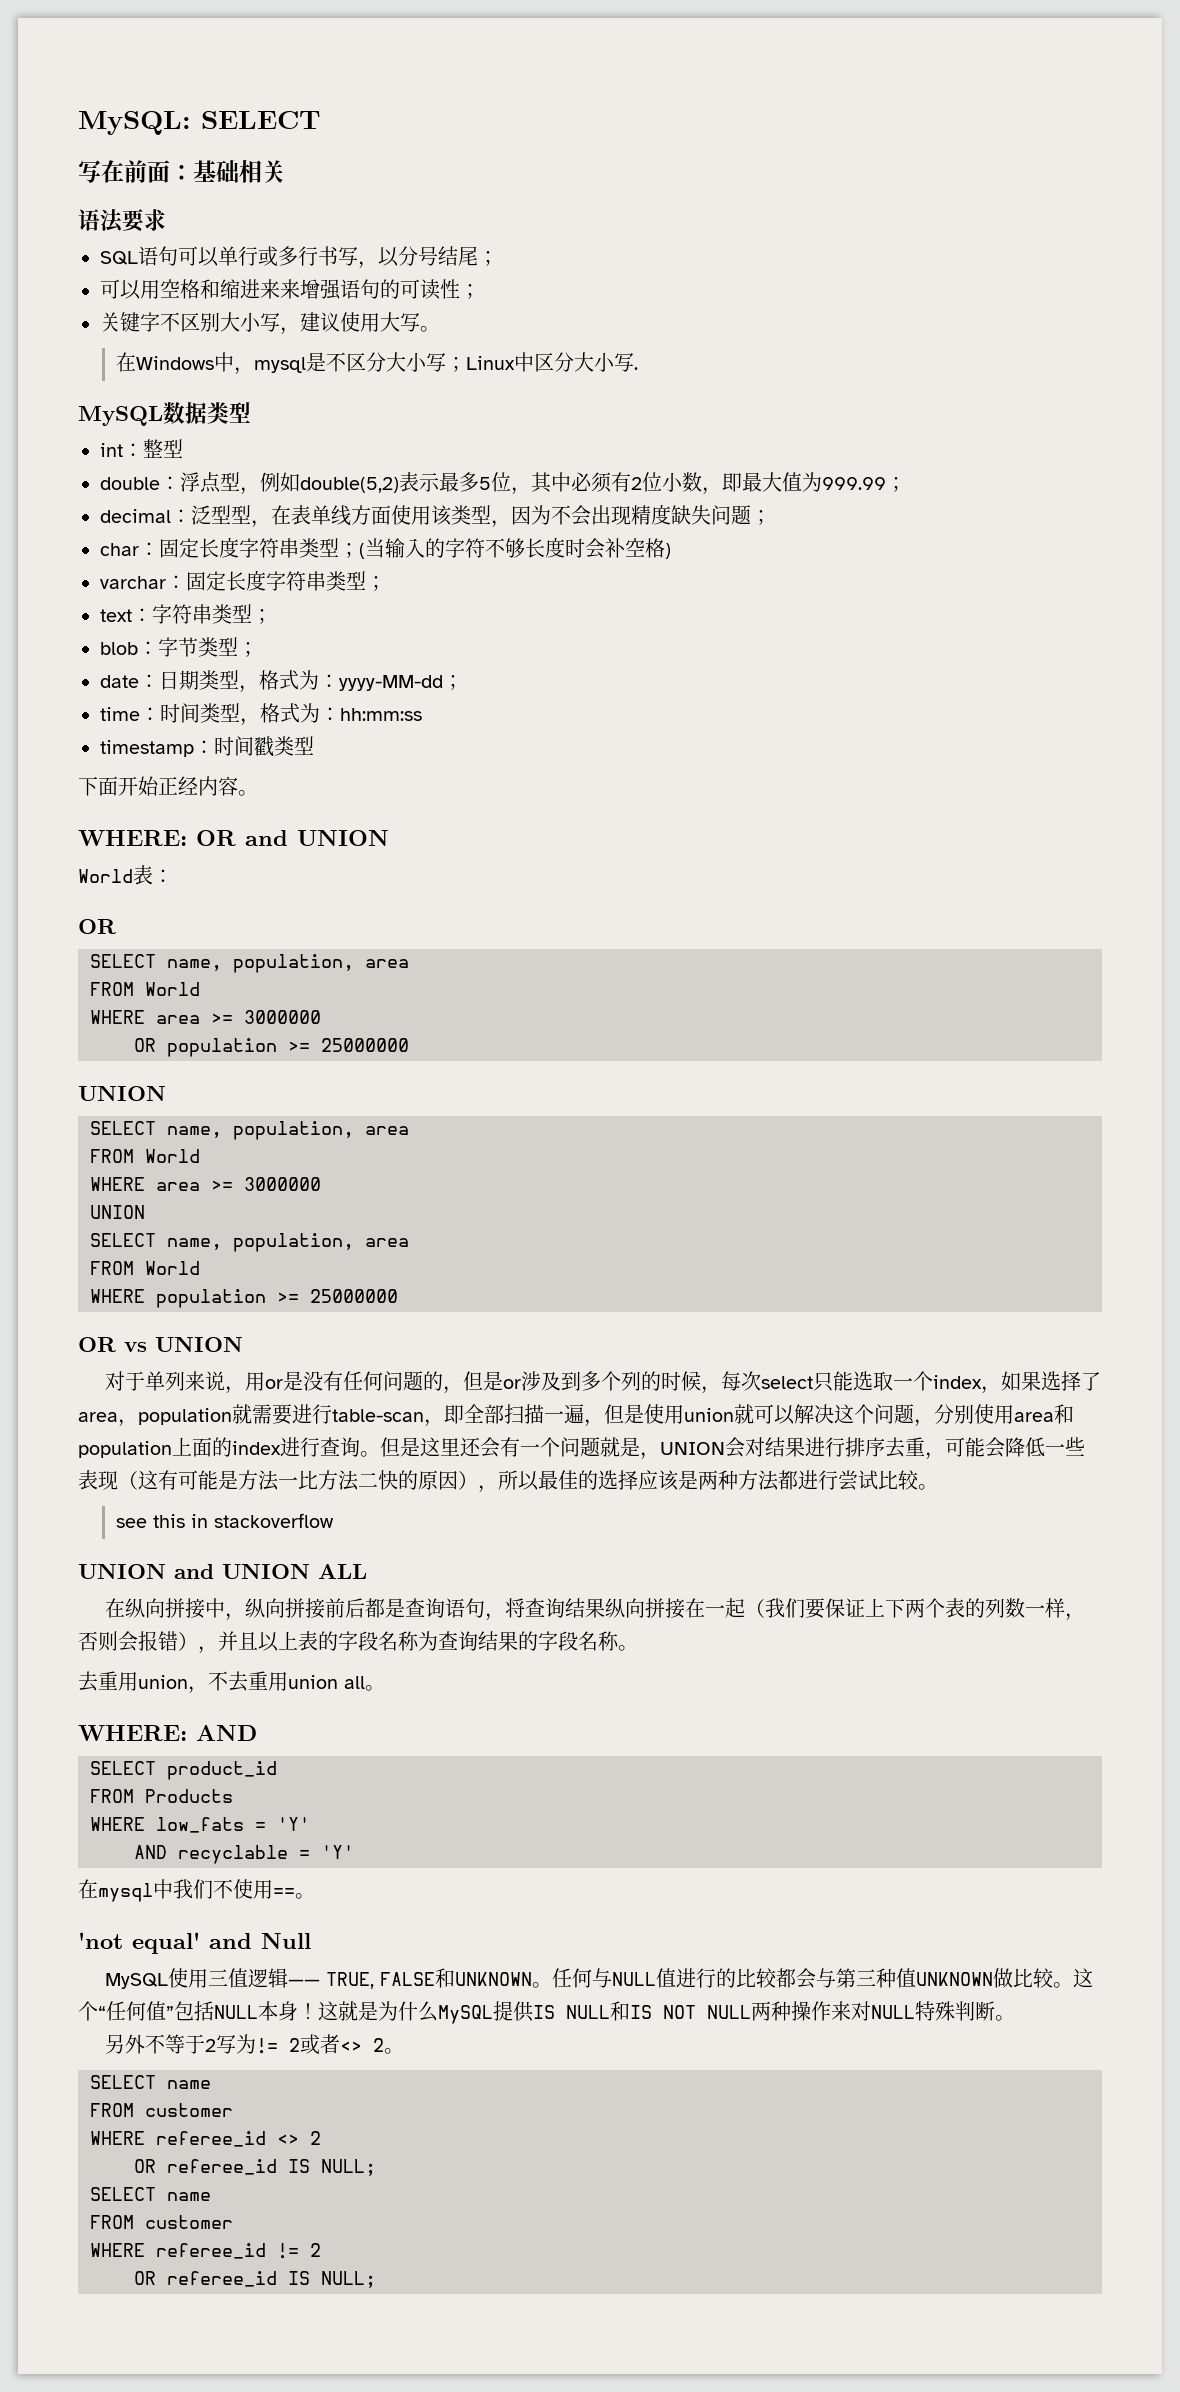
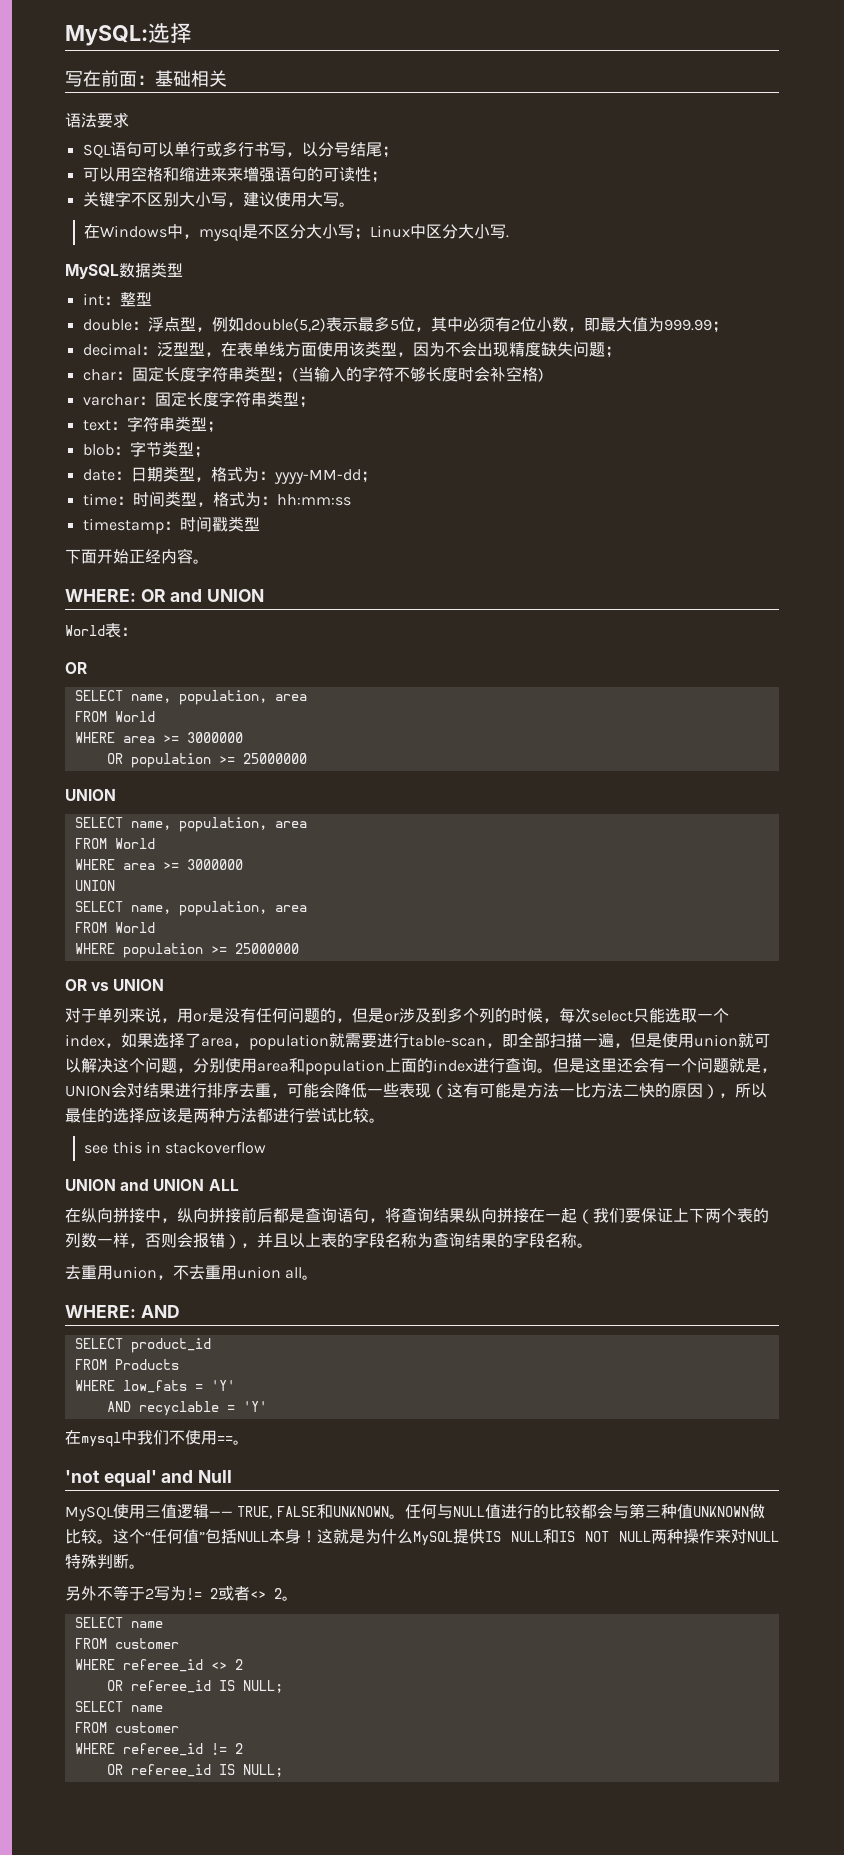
[201,111,321,129] SELECT -> [148,23,192,43] 选择

